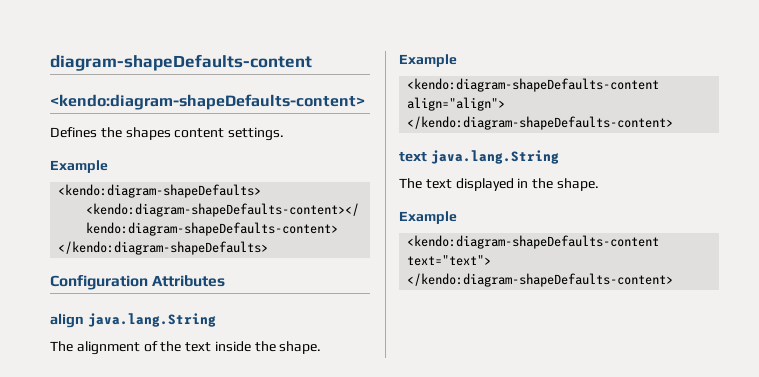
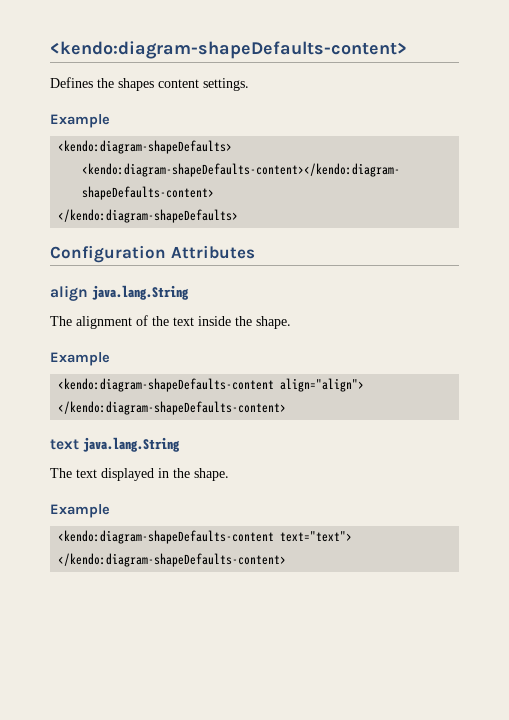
[50,54,312,71] diagram-shapeDefaults-content // -> (50, 50) none

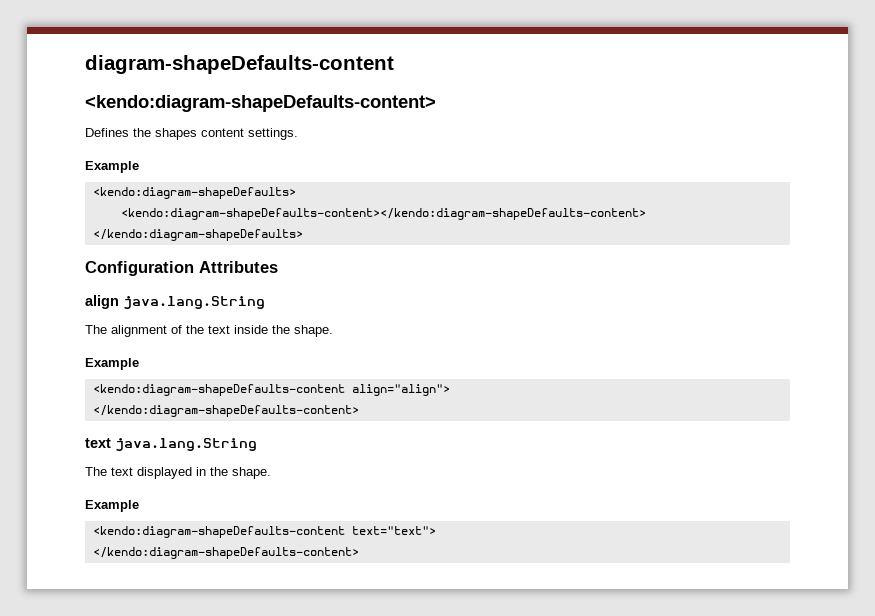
(50, 50) none -> [85,55,394,74] diagram-shapeDefaults-content //

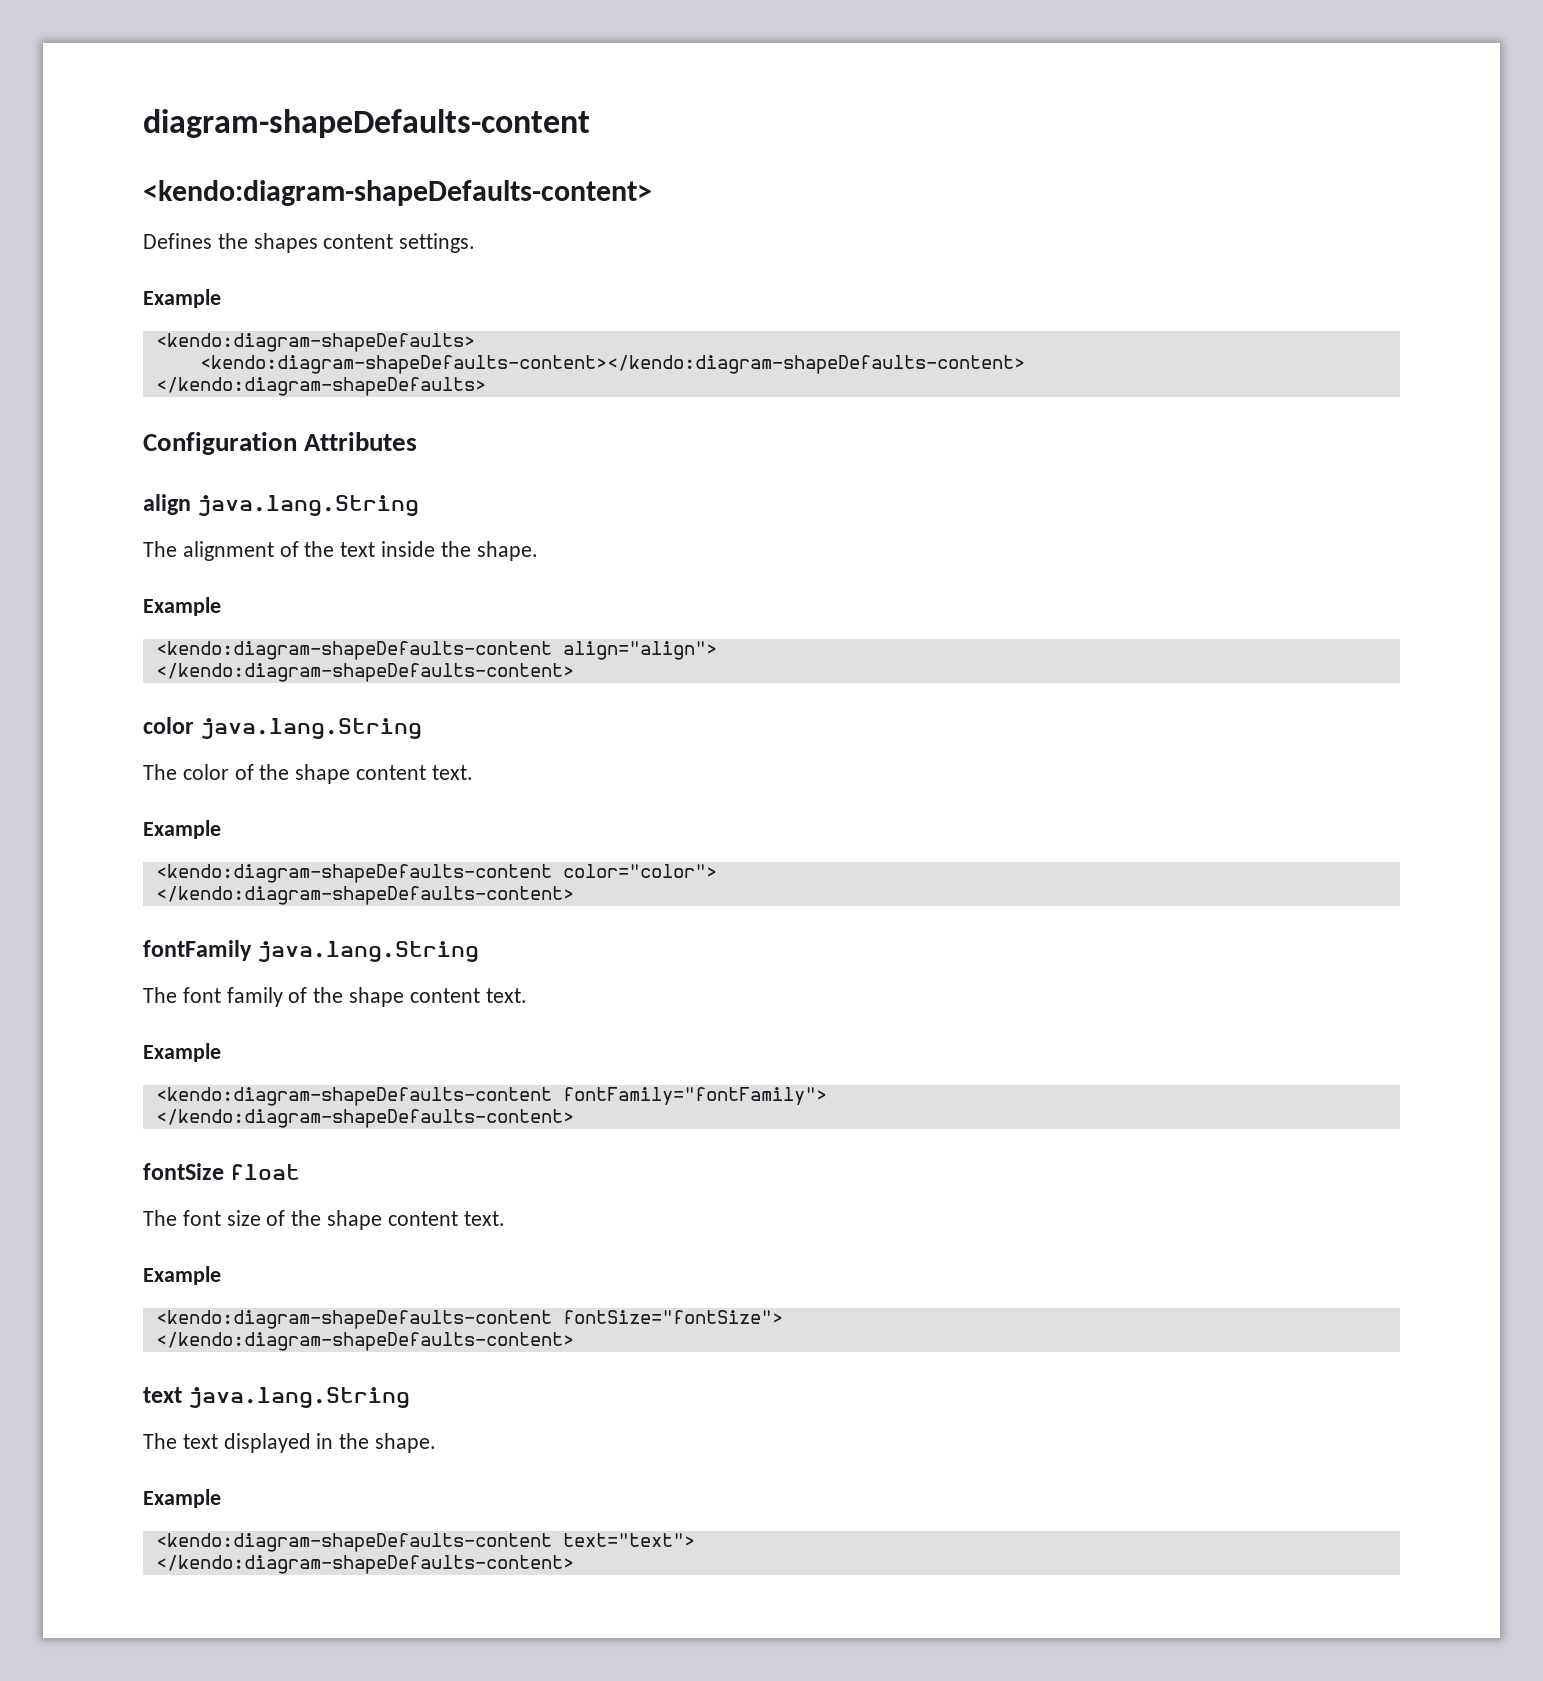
(359, 411) none -> [143,717,423,739] [143,764,473,784] [143,820,221,839] [155,864,717,883] [155,886,574,905] [143,940,480,962] [143,987,527,1007] [143,1043,221,1062] [155,1087,827,1106] [155,1109,574,1128] [143,1163,301,1180] [143,1210,505,1230] [143,1266,221,1285] [155,1310,783,1329] [155,1332,574,1351] // color java.lang.String // The color of the shape content text. // Example // <kendo:diagram-shapeDefaults-content color="color"> // </kendo:diagram-shapeDefaults-content> // fontFamily java.lang.String // The font family of the shape content text. // Example // <kendo:diagram-shapeDefaults-content fontFamily="fontFamily"> // </kendo:diagram-shapeDefaults-content> // fontSize float // The font size of the shape content text. // Example // <kendo:diagram-shapeDefaults-content fontSize="fontSize"> // </kendo:diagram-shapeDefaults-content>

